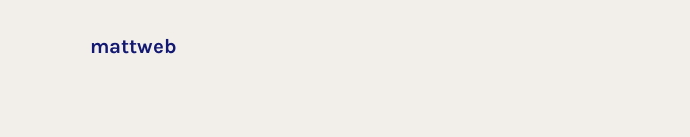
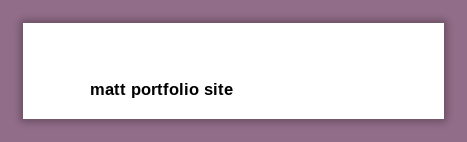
[90,38,177,54] mattweb -> [90,83,233,98] matt portfolio site

